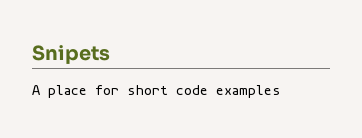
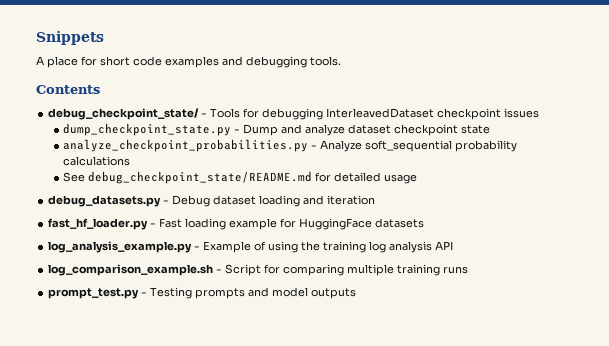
[32,45,110,64] Snipets -> [36,31,104,45] Snippets
(281, 91) none -> [222,56,341,68] [36,85,100,94] [48,108,540,120] [63,123,491,136] [63,139,518,152] [63,156,131,166] [63,171,418,184] [48,195,376,207] [48,218,425,230] [48,241,454,253] [48,264,469,276] [48,287,357,299] and debugging tools. // Contents // debug_checkpoint_state/ - Tools for debugging InterleavedDataset checkpoint issues // dump_checkpoint_state.py - Dump and analyze dataset checkpoint state // analyze_checkpoint_probabilities.py - Analyze soft_sequential probability calculations // See debug_checkpoint_state/README.md for detailed usage // debug_datasets.py - Debug dataset loading and iteration // fast_hf_loader.py - Fast loading example for HuggingFace datasets // log_analysis_example.py - Example of using the training log analysis API // log_comparison_example.sh - Script for comparing multiple training runs // prompt_test.py - Testing prompts and model outputs

